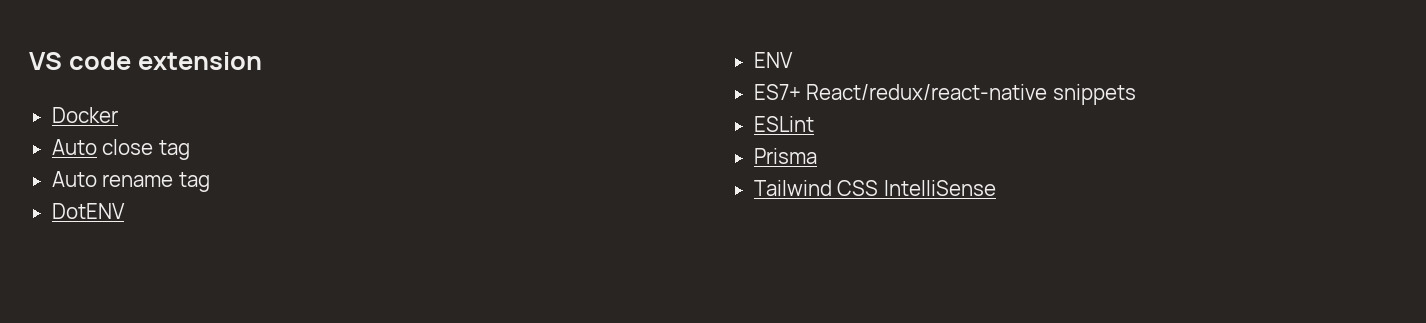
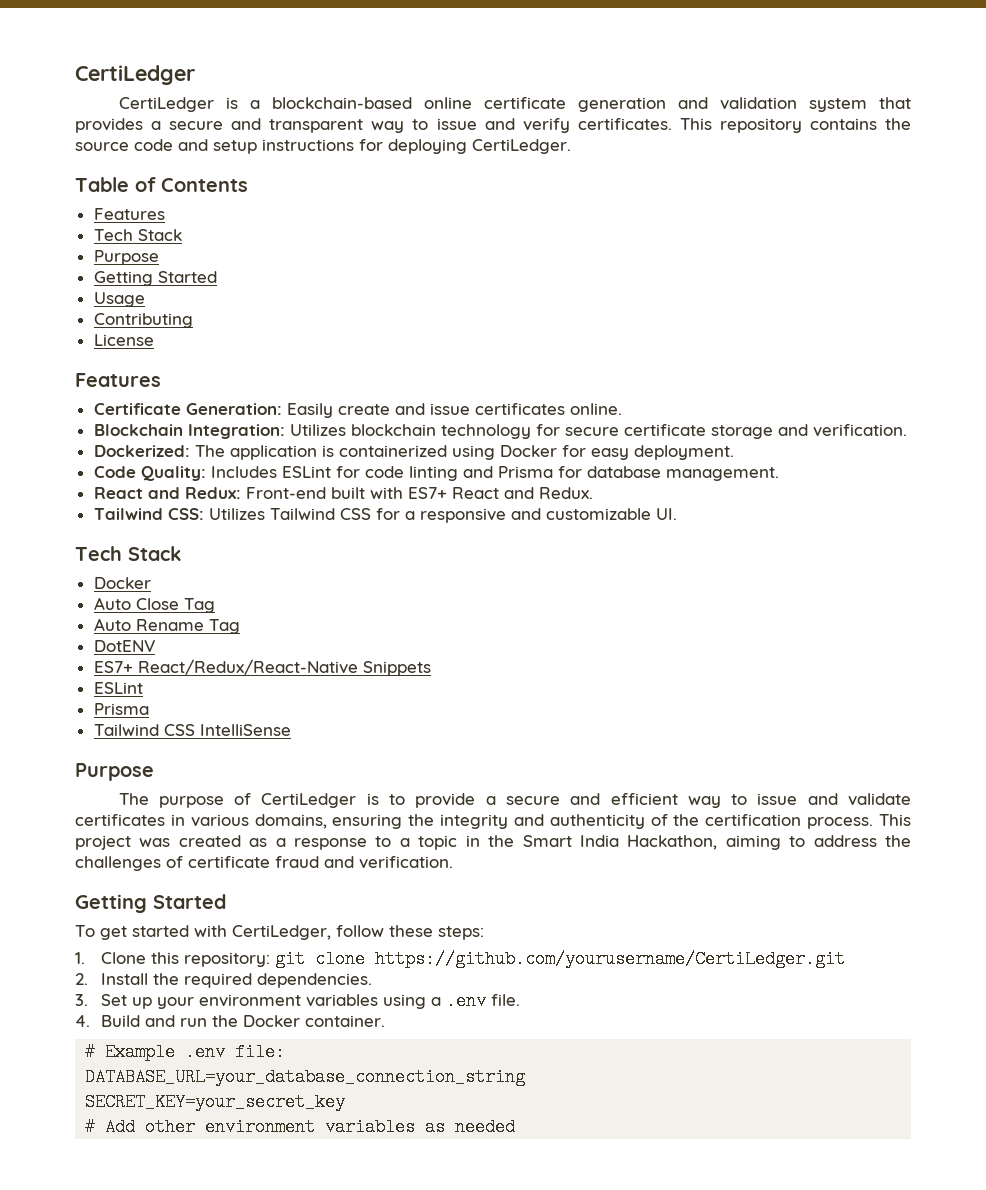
[29,52,262,70] VS code extension -> [75,65,195,85] [118,97,911,112] [75,118,911,133] [75,139,571,154] [75,177,248,192] [93,208,165,220] [93,229,182,241] [93,250,159,265] [93,271,217,286] [93,292,145,307] [93,313,193,328] [93,334,154,346] [75,373,161,387] [93,403,622,418] [93,424,907,439] [93,445,734,460] [93,466,779,481] [93,487,593,499] [93,508,677,523] [75,546,181,561] CertiLedger // CertiLedger is a blockchain-based online certificate generation and validation system that provides a secure and transparent way to issue and verify certificates. This repository contains the source code and setup instructions for deploying CertiLedger. // Table of Contents // Features // Tech Stack // Purpose // Getting Started // Usage // Contributing // License // Features // Certificate Generation: Easily create and issue certificates online. // Blockchain Integration: Utilizes blockchain technology for secure certificate storage and verification. // Dockerized: The application is containerized using Docker for easy deployment. // Code Quality: Includes ESLint for code linting and Prisma for database management. // React and Redux: Front-end built with ES7+ React and Redux. // Tailwind CSS: Utilizes Tailwind CSS for a responsive and customizable UI. // Tech Stack
[102,139,190,160] [51,171,210,192] close tag // Auto rename tag -> [135,598,215,613] [93,618,240,634] Close Tag // Auto Rename Tag
[753,52,793,68] [753,84,1136,105] // ENV // ES7+ React/redux/react-native snippets -> [93,659,431,676] // ES7+ React/Redux/React-Native Snippets
(996, 188) none -> [75,763,154,781] [118,793,911,808] [75,814,911,829] [75,835,911,850] [75,856,453,871] [75,894,226,913] [75,925,484,940] [75,950,845,968] [75,973,372,988] [75,992,520,1010] [75,1015,385,1027] [85,1043,286,1061] [85,1068,526,1086] [85,1093,346,1111] [85,1118,516,1136] // Purpose // The purpose of CertiLedger is to provide a secure and efficient way to issue and validate certificates in various domains, ensuring the integrity and authenticity of the certification process. This project was created as a response to a topic in the Smart India Hackathon, aiming to address the challenges of certificate fraud and verification. // Getting Started // To get started with CertiLedger, follow these steps: // 1. Clone this repository: git clone https://github.com/yourusername/CertiLedger.git // 2. Install the required dependencies. // 3. Set up your environment variables using a .env file. // 4. Build and run the Docker container. // # Example .env file: // DATABASE_URL=your_database_connection_string // SECRET_KEY=your_secret_key // # Add other environment variables as needed

